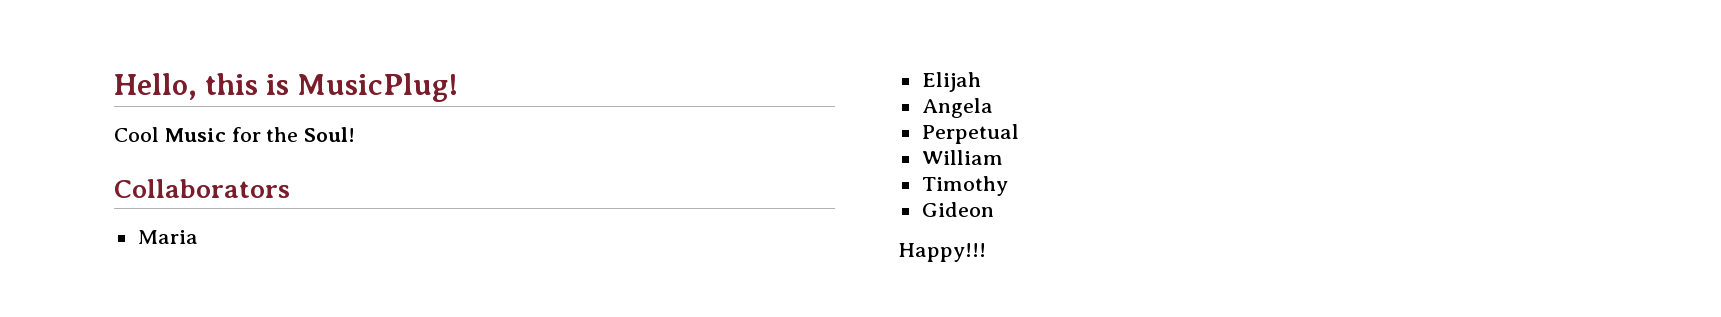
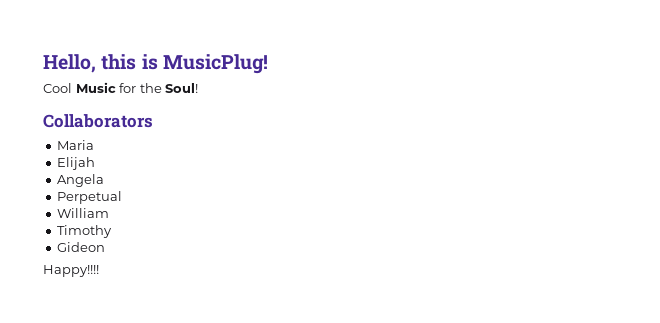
[898,243,986,262] Happy!!! -> [43,265,99,277] Happy!!!!

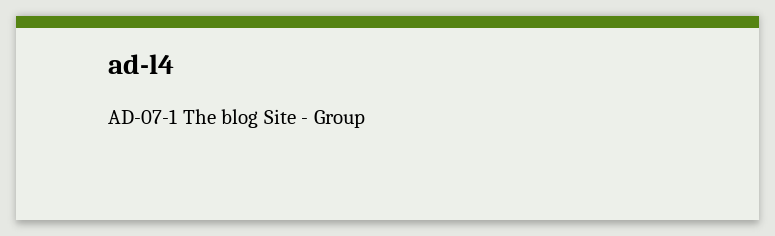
[43,54,268,74] [43,82,199,93] [43,114,153,128] [57,140,95,150] [57,157,96,170] [57,174,105,187] [57,191,123,204] [57,208,110,218] [57,225,113,238] [57,242,106,252] [43,265,99,277] Hello, this is MusicPlug! // Cool Music for the Soul! // Collaborators // Maria // Elijah // Angela // Perpetual // William // Timothy // Gideon // Happy!!!! -> [108,54,174,74] [108,109,365,128] ad-l4 // AD-07-1 The blog Site - Group

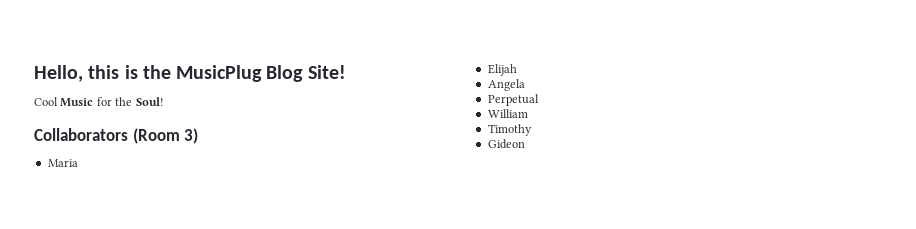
[108,54,174,74] [108,109,365,128] ad-l4 // AD-07-1 The blog Site - Group -> [34,65,346,82] [34,97,164,107] [34,128,199,144] [47,159,78,167] [487,64,517,76] [487,79,525,91] [487,94,539,106] [487,109,528,118] [487,124,532,136] [487,139,525,149] Hello, this is the MusicPlug Blog Site! // Cool Music for the Soul! // Collaborators (Room 3) // Maria // Elijah // Angela // Perpetual // William // Timothy // Gideon

